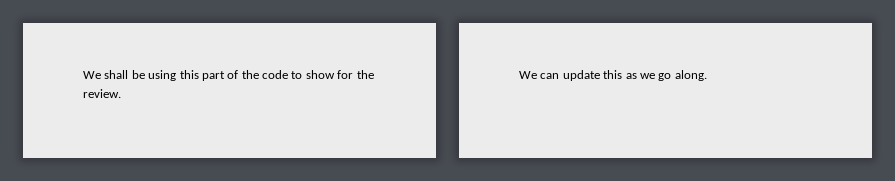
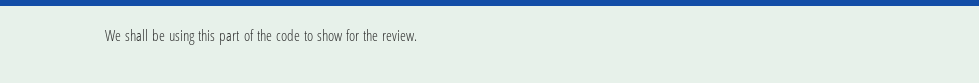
[519,70,707,81] // We can update this as we go along. -> (417, 35) none

